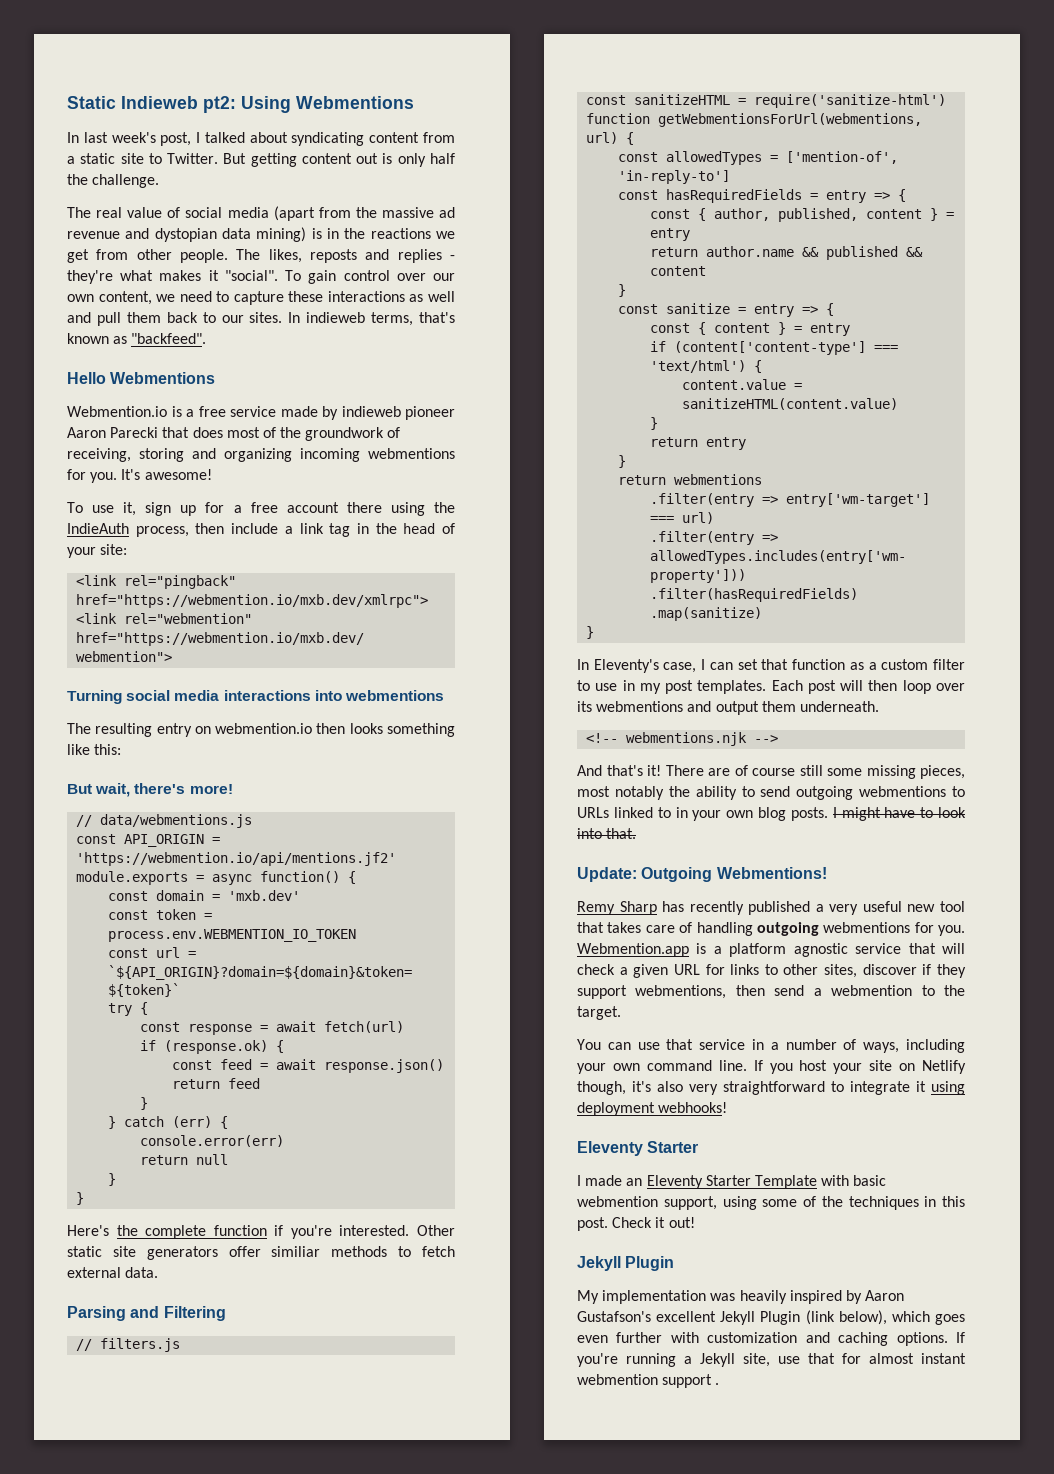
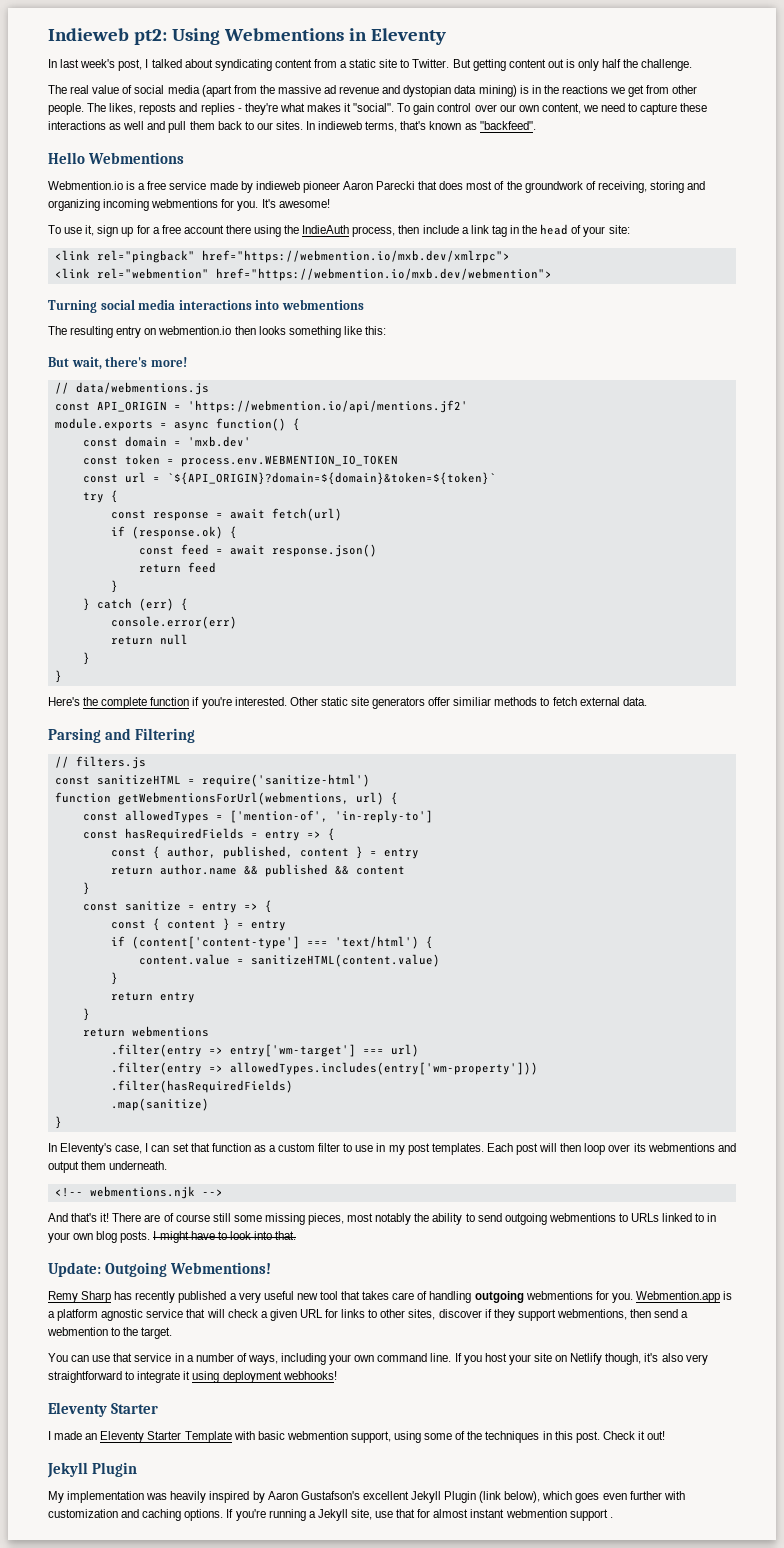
[67,96,116,109] Static -> (48, 34) none
(414, 102) none -> [348,28,446,45] in Eleventy

